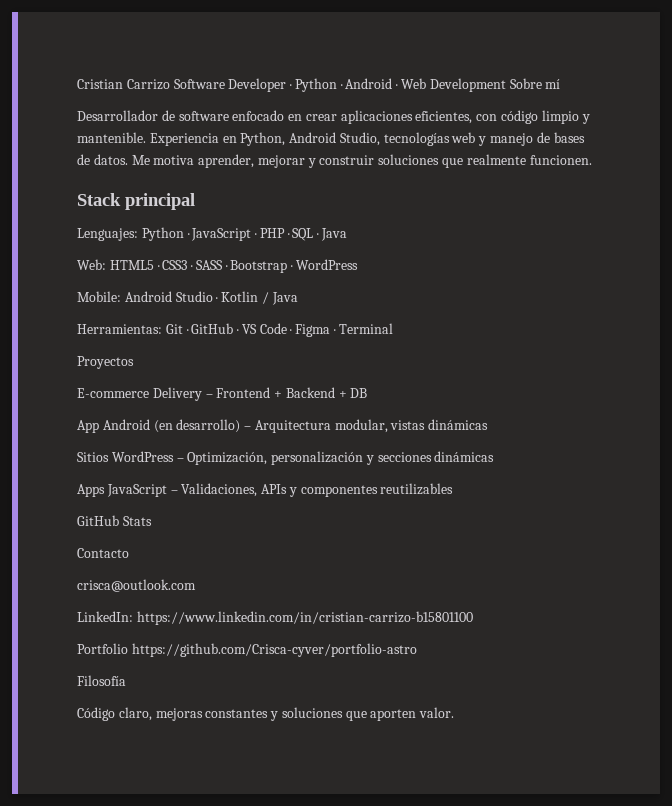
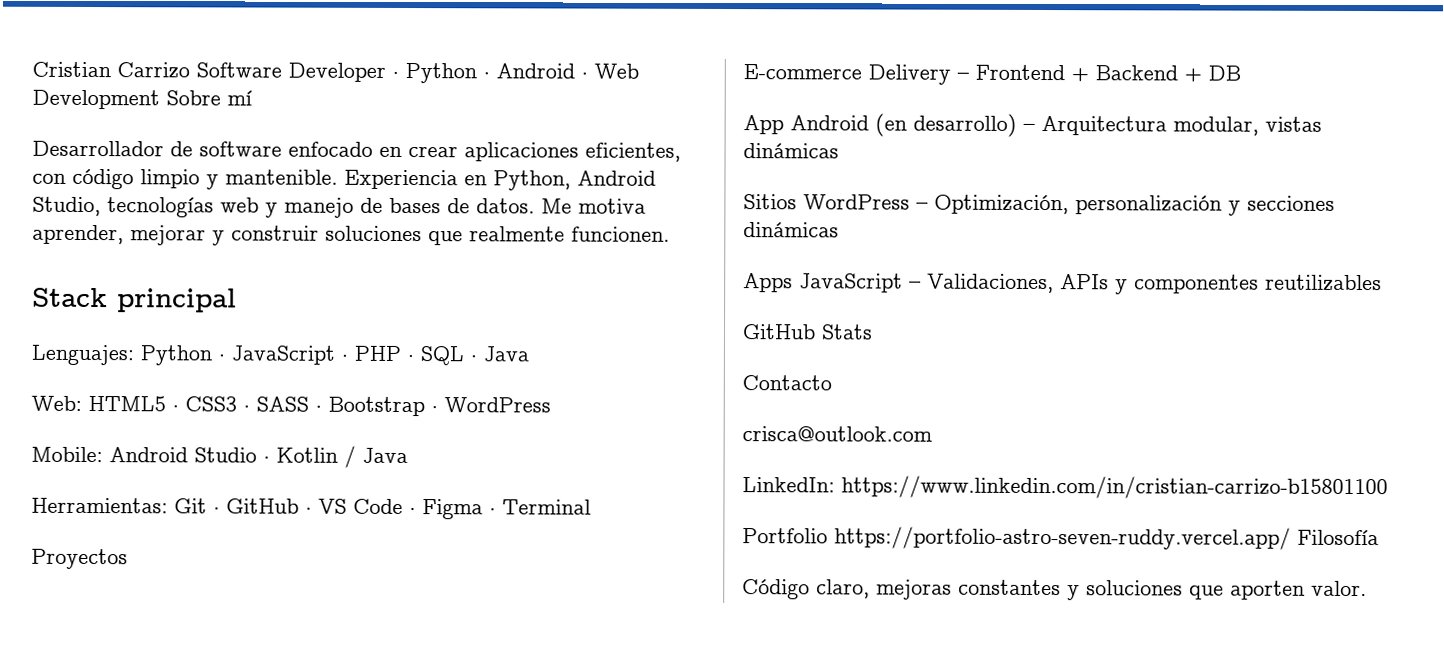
[131,643,417,657] https://github.com/Crisca-cyver/portfolio-astro // -> [834,526,1291,550] https://portfolio-astro-seven-ruddy.vercel.app/

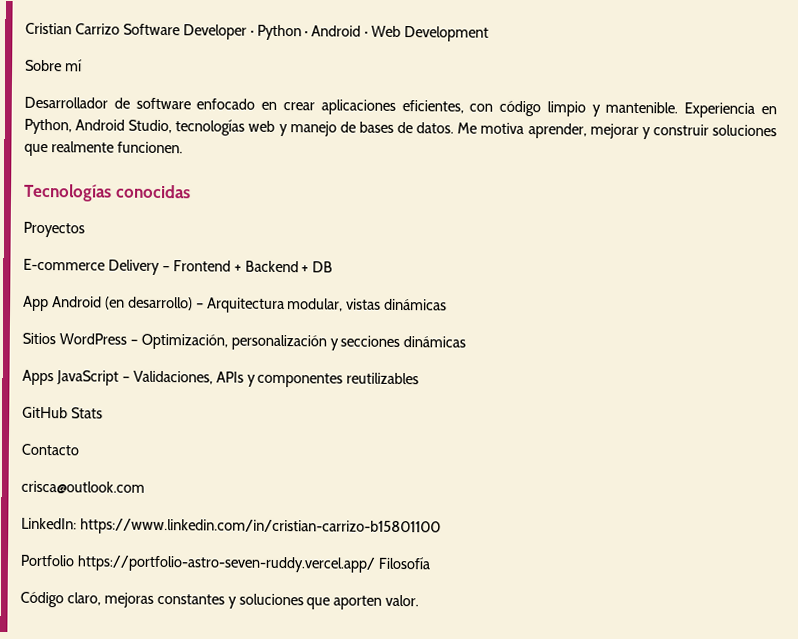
(160, 99) none -> (490, 34) //
[32,287,237,313] [31,344,529,366] [31,395,551,417] [31,445,408,468] [31,497,591,520] Stack principal // Lenguajes: Python · JavaScript · PHP · SQL · Java // Web: HTML5 · CSS3 · SASS · Bootstrap · WordPress // Mobile: Android Studio · Kotlin / Java // Herramientas: Git · GitHub · VS Code · Figma · Terminal -> [23,183,191,202] Tecnologías conocidas

